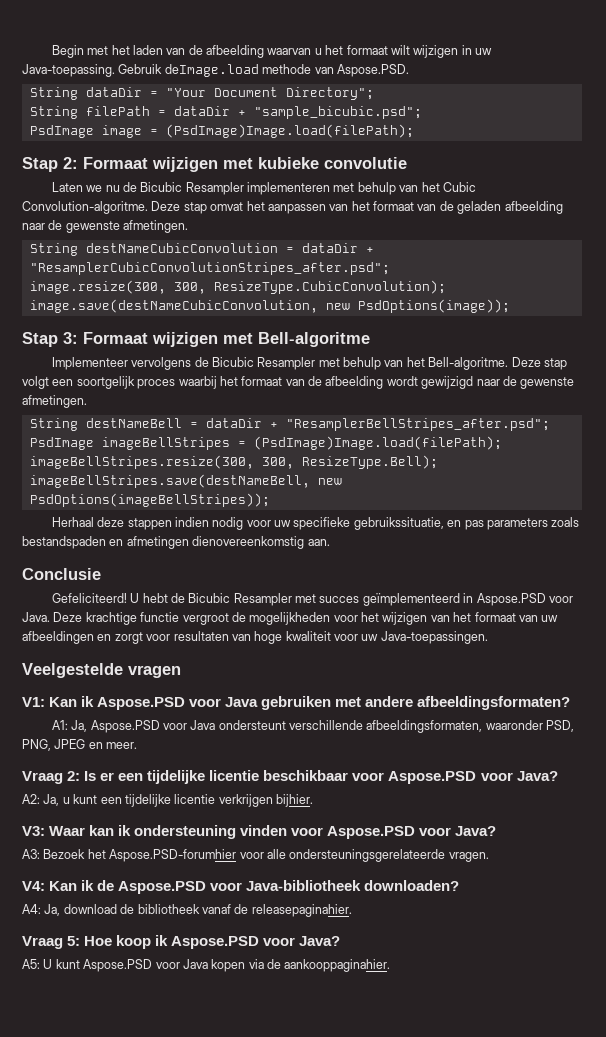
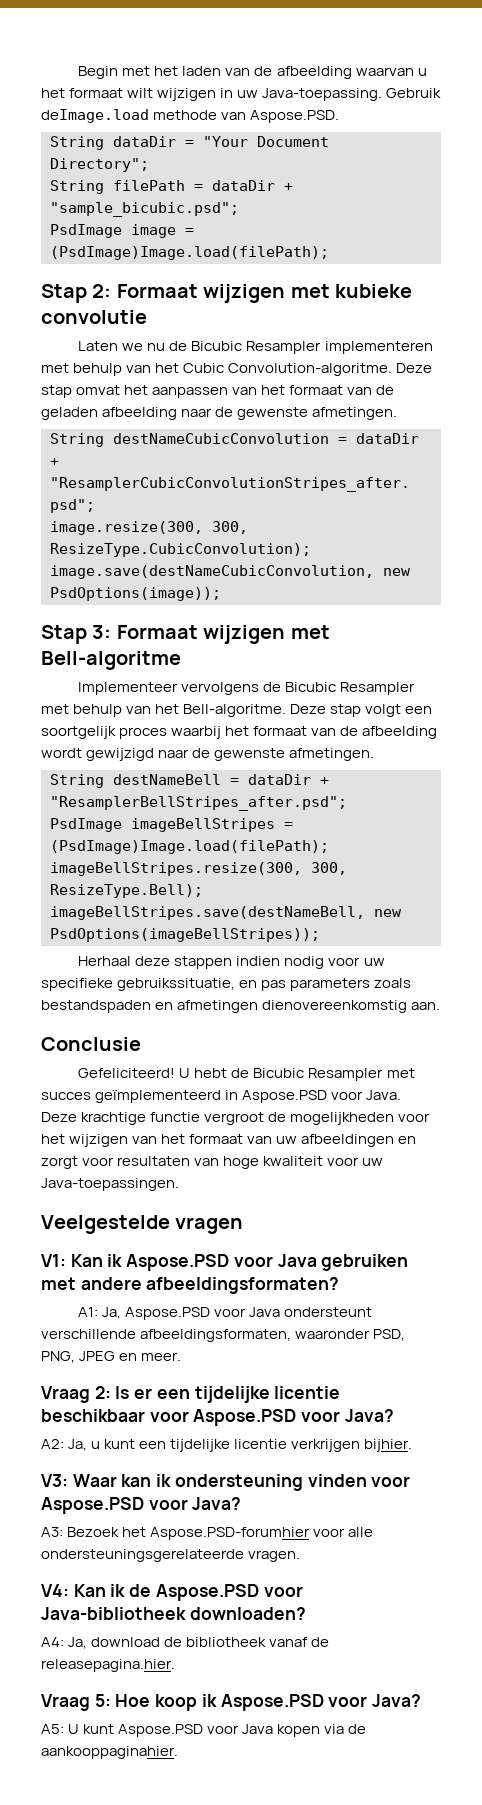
[251,904,352,917] releasepaginahier. -> [41,1659,175,1672] releasepagina.hier.

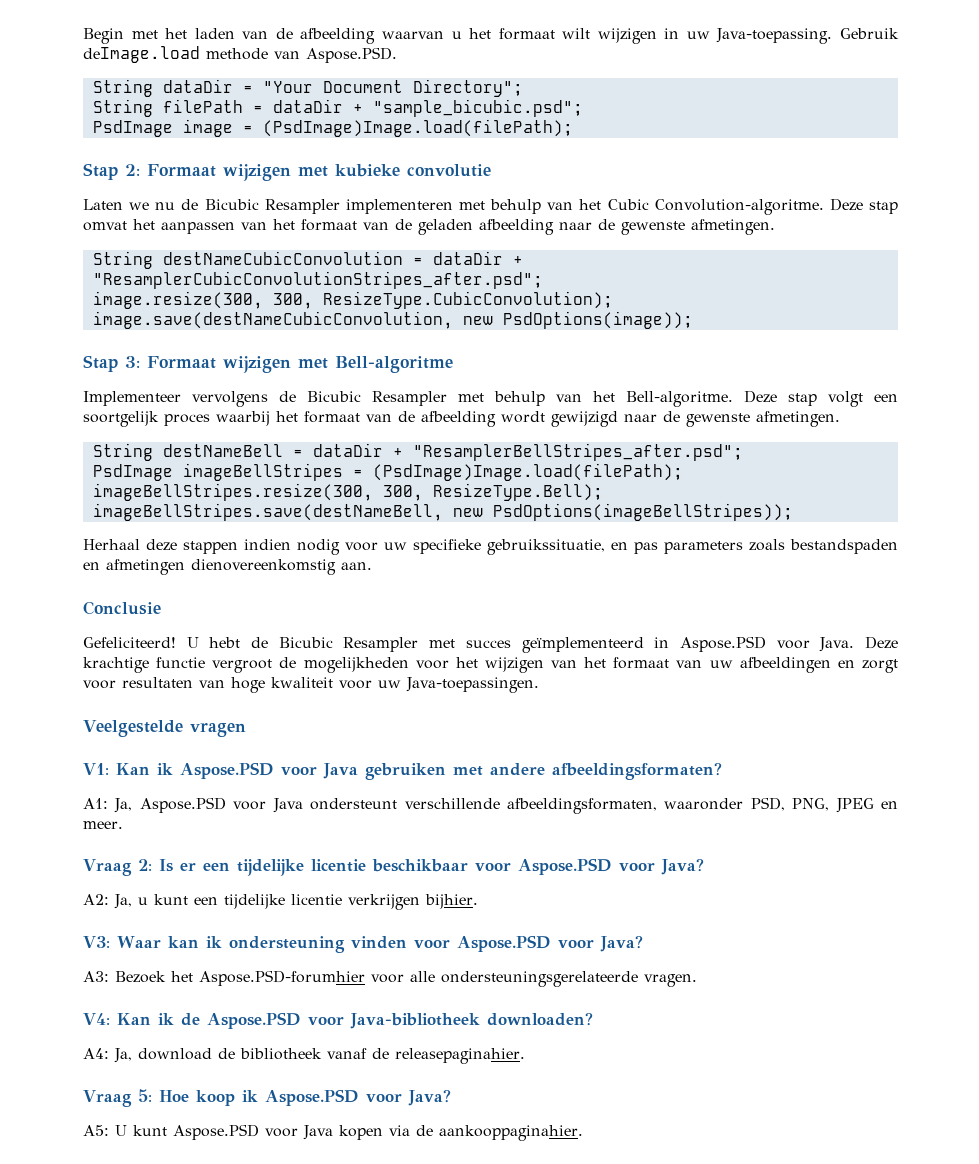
[41,1659,175,1672] releasepagina.hier. -> [395,1048,525,1064] releasepaginahier.

